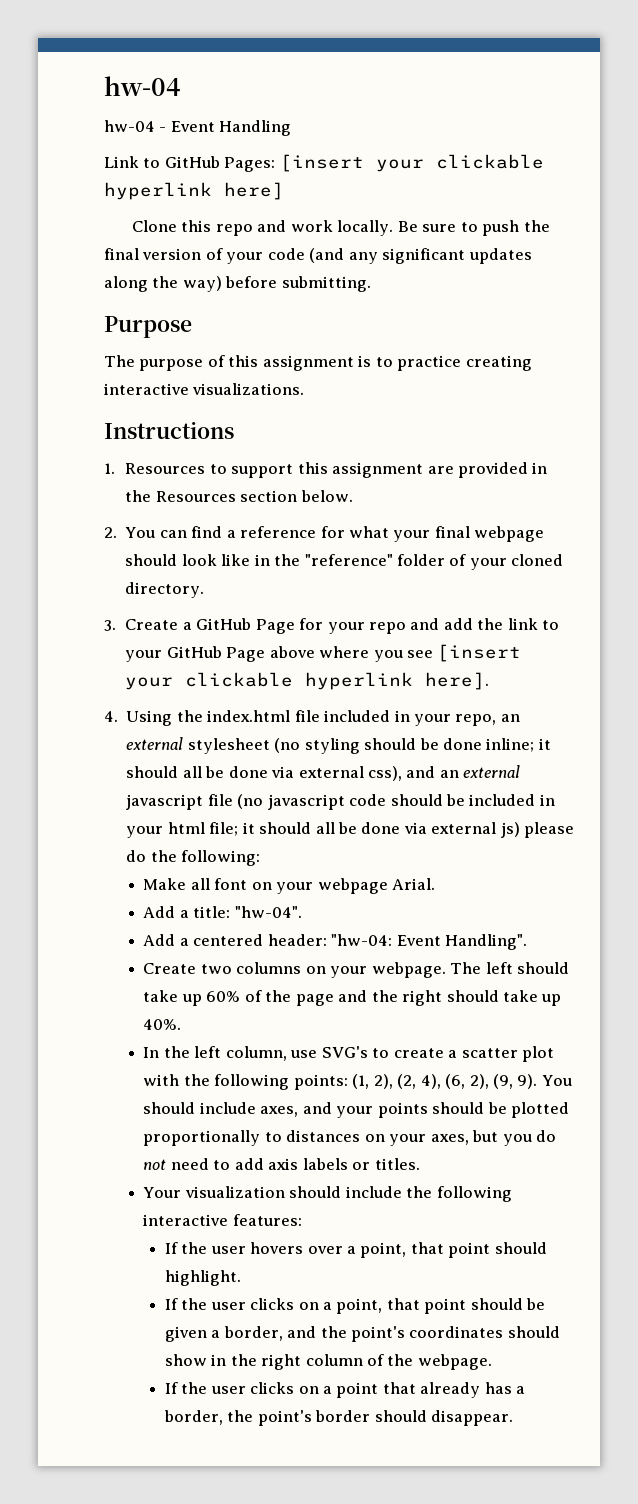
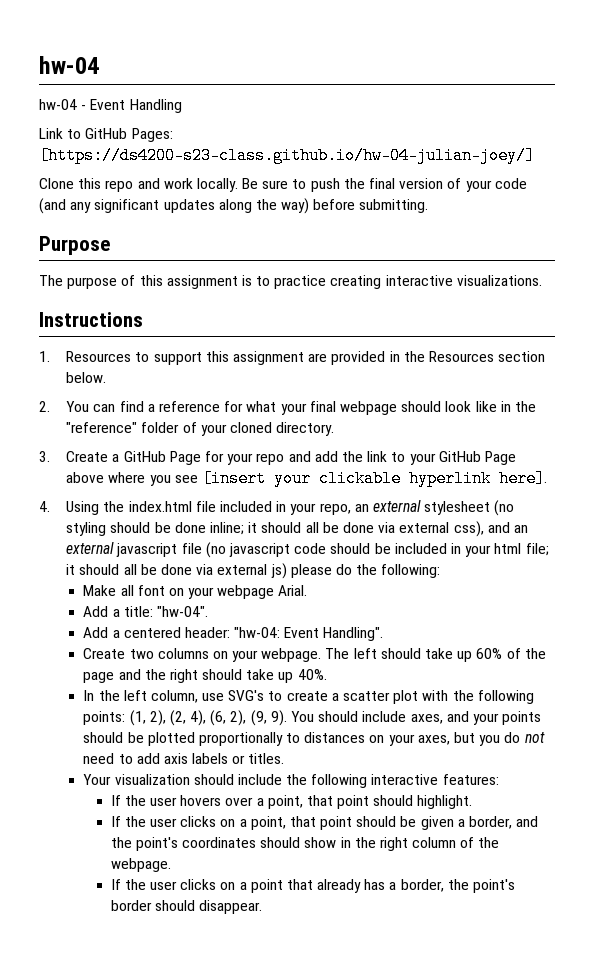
[279,154,544,172] [104,182,284,200] [insert your clickable hyperlink here] -> [39,147,535,164] [https://ds4200-s23-class.github.io/hw-04-julian-joey/]

